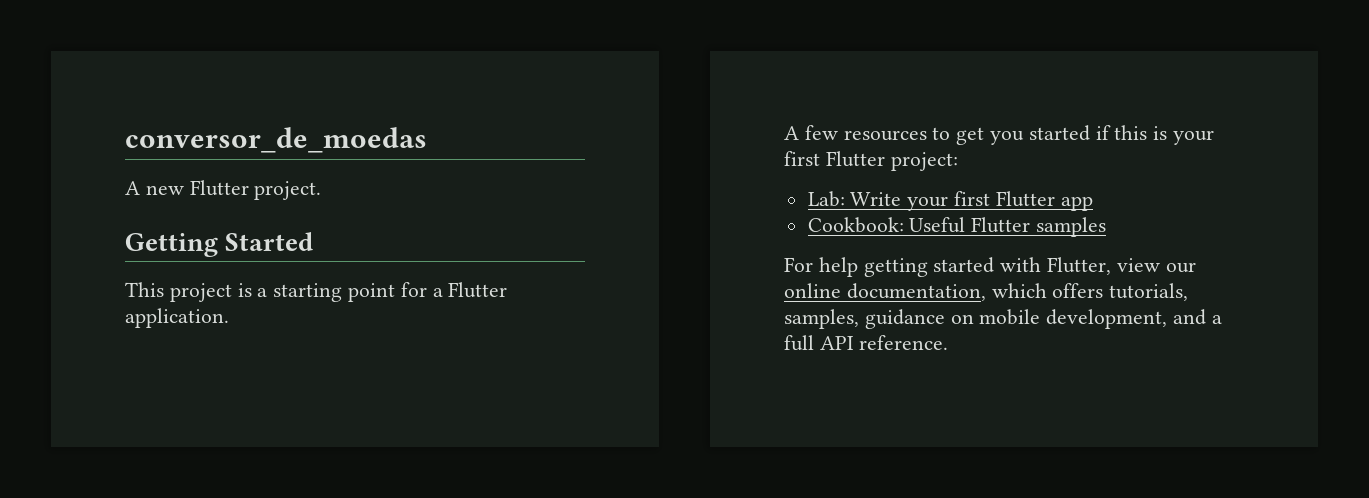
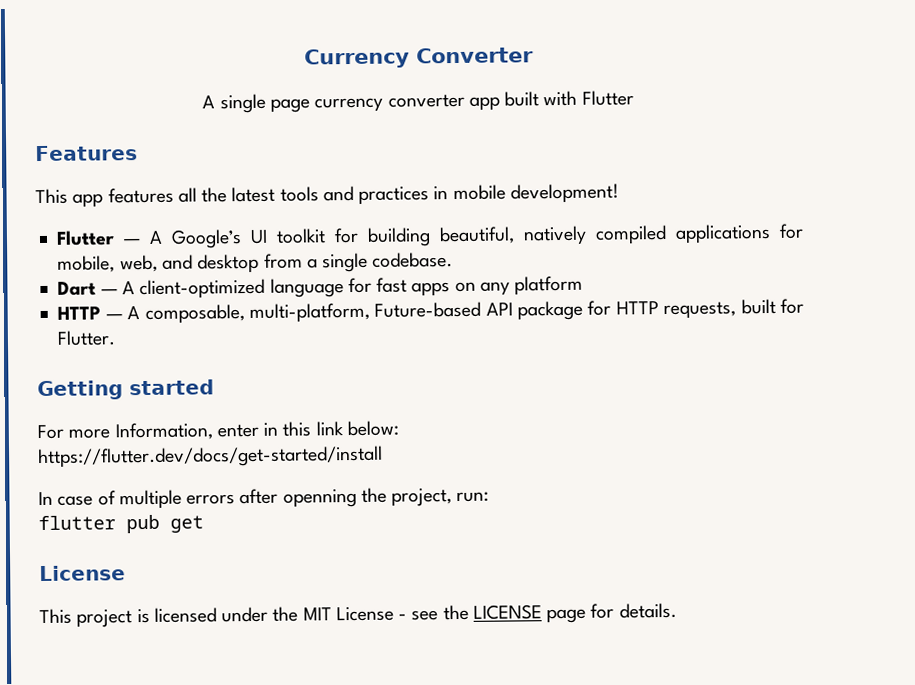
[125,127,427,153] [125,180,322,200] [125,232,314,257] [125,282,508,302] [125,308,229,328] [784,125,1215,145] [784,151,958,171] [807,191,1093,211] [807,217,1107,237] [784,257,1196,277] [784,283,1189,301] [784,309,1222,329] [784,335,948,351] conversor_de_moedas // A new Flutter project. // Getting Started // This project is a starting point for a Flutter application. // A few resources to get you started if this is your first Flutter project: // Lab: Write your first Flutter app // Cookbook: Useful Flutter samples // For help getting started with Flutter, view our online documentation, which offers tutorials, samples, guidance on mobile development, and a full API reference. -> [303,47,534,69] [202,90,634,114] [35,145,138,162] [35,183,619,208] [56,223,804,249] [57,252,454,274] [57,275,584,300] [57,298,804,325] [57,330,117,346] [37,379,214,401] [37,420,399,441] [38,445,383,469] [38,487,490,510] [38,514,204,534] [39,565,126,582] [39,602,677,628] Currency Converter // A single page currency converter app built with Flutter // Features // This app features all the latest tools and practices in mobile development! // Flutter — A Google’s UI toolkit for building beautiful, natively compiled applications for mobile, web, and desktop from a single codebase. // Dart — A client-optimized language for fast apps on any platform // HTTP — A composable, multi-platform, Future-based API package for HTTP requests, built for Flutter. // Getting started // For more Information, enter in this link below: // https://flutter.dev/docs/get-started/install // In case of multiple errors after openning the project, run: // flutter pub get // License // This project is licensed under the MIT License - see the LICENSE page for details.

